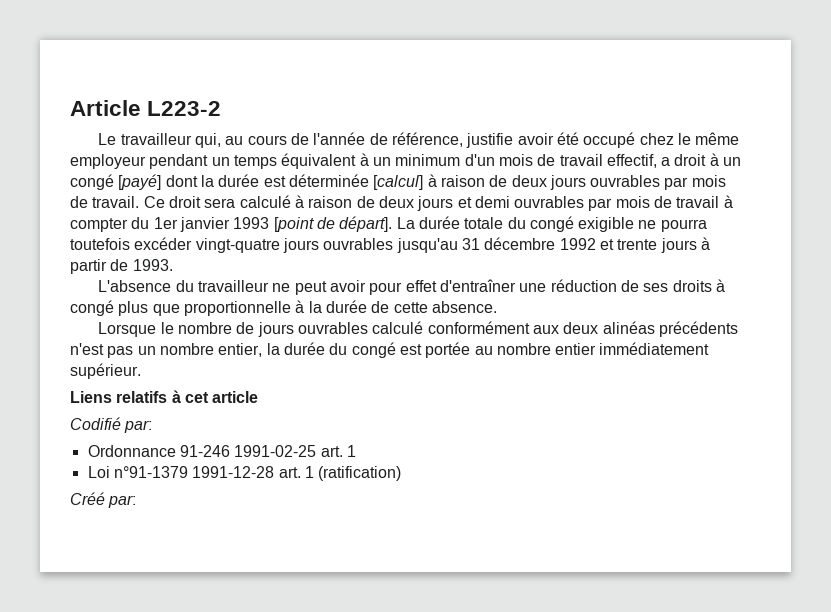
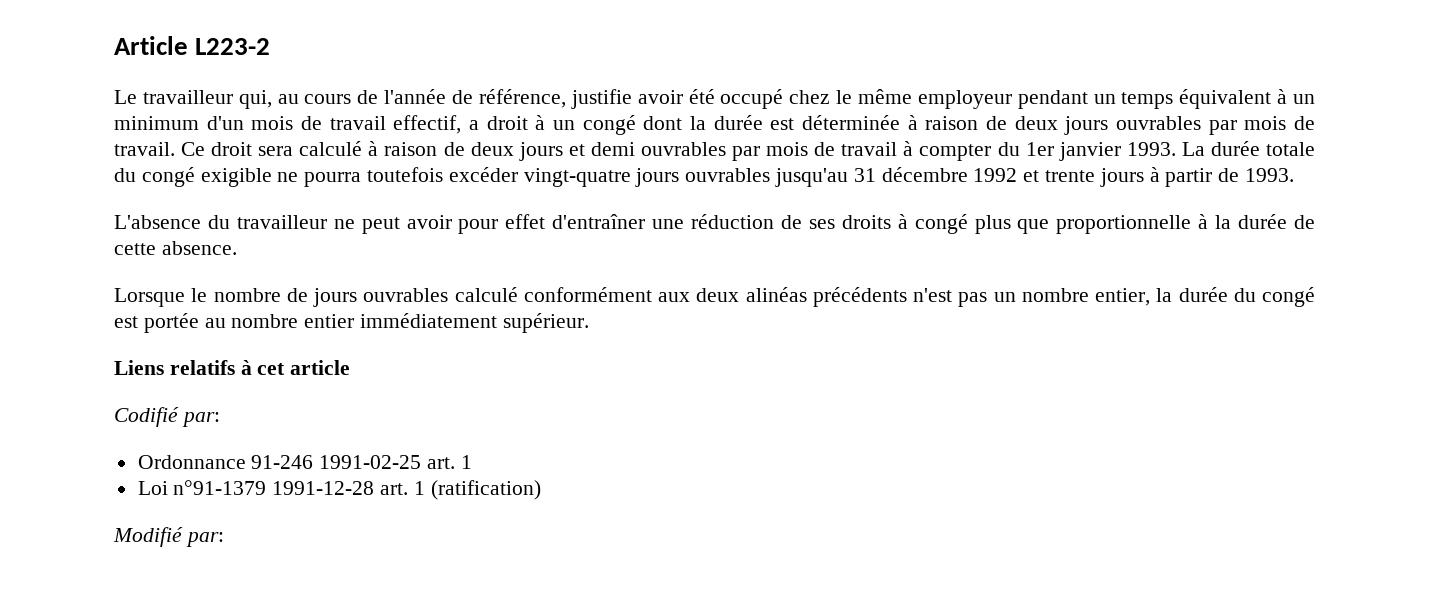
[118,174,162,190] [payé] -> (636, 125) none
[373,175,424,190] [calcul] -> (900, 122) none
[233,216,393,232] 1993 [point de départ]. -> [1126,142,1176,156] 1993.
[70,492,105,505] Créé -> [113,527,183,547] Modifié

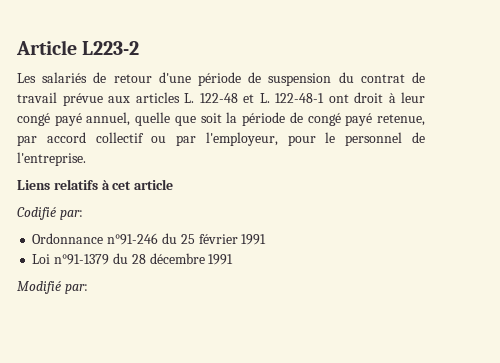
[114,89,1315,109] [114,115,1315,135] [114,141,1315,161] [114,167,1295,187] [114,214,1315,234] [114,241,237,255] [114,287,1315,307] [114,313,589,333] Le travailleur qui, au cours de l'année de référence, justifie avoir été occupé chez le même employeur pendant un temps équivalent à un minimum d'un mois de travail effectif, a droit à un congé dont la durée est déterminée à raison de deux jours ouvrables par mois de travail. Ce droit sera calculé à raison de deux jours et demi ouvrables par mois de travail à compter du 1er janvier 1993. La durée totale du congé exigible ne pourra toutefois excéder vingt-quatre jours ouvrables jusqu'au 31 décembre 1992 et trente jours à partir de 1993. // L'absence du travailleur ne peut avoir pour effet d'entraîner une réduction de ses droits à congé plus que proportionnelle à la durée de cette absence. // Lorsque le nombre de jours ouvrables calculé conformément aux deux alinéas précédents n'est pas un nombre entier, la durée du congé est portée au nombre entier immédiatement supérieur. -> [17,72,425,86] [17,92,425,106] [17,112,425,126] [17,132,425,146] [17,152,86,166] Les salariés de retour d'une période de suspension du contrat de travail prévue aux articles L. 122-48 et L. 122-48-1 ont droit à leur congé payé annuel, quelle que soit la période de congé payé retenue, par accord collectif ou par l'employeur, pour le personnel de l'entreprise.
[251,455,472,469] [137,480,541,500] 91-246 1991-02-25 art. 1 // Loi n°91-1379 1991-12-28 art. 1 (ratification) -> [107,233,267,245] [32,253,234,265] n°91-246 du 25 février 1991 // Loi n°91-1379 du 28 décembre 1991

